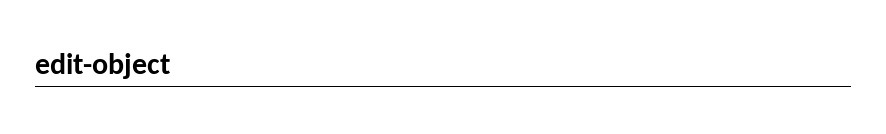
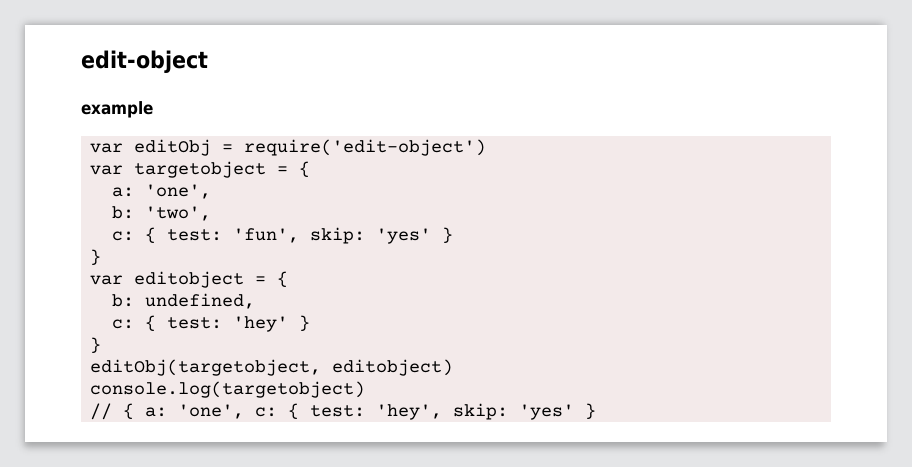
(170, 66) none -> [81,101,153,118] [90,139,486,156] [90,161,310,178] [112,184,211,199] [112,206,211,221] [112,227,453,244] [90,249,101,266] [90,271,288,288] [112,293,255,309] [112,315,310,332] [90,337,101,354] [90,359,453,376] [90,381,365,398] [90,403,596,420] // example // var editObj = require('edit-object') // var targetobject = { // a: 'one', // b: 'two', // c: { test: 'fun', skip: 'yes' } // } // var editobject = { // b: undefined, // c: { test: 'hey' } // } // editObj(targetobject, editobject) // console.log(targetobject) // // { a: 'one', c: { test: 'hey', skip: 'yes' }

